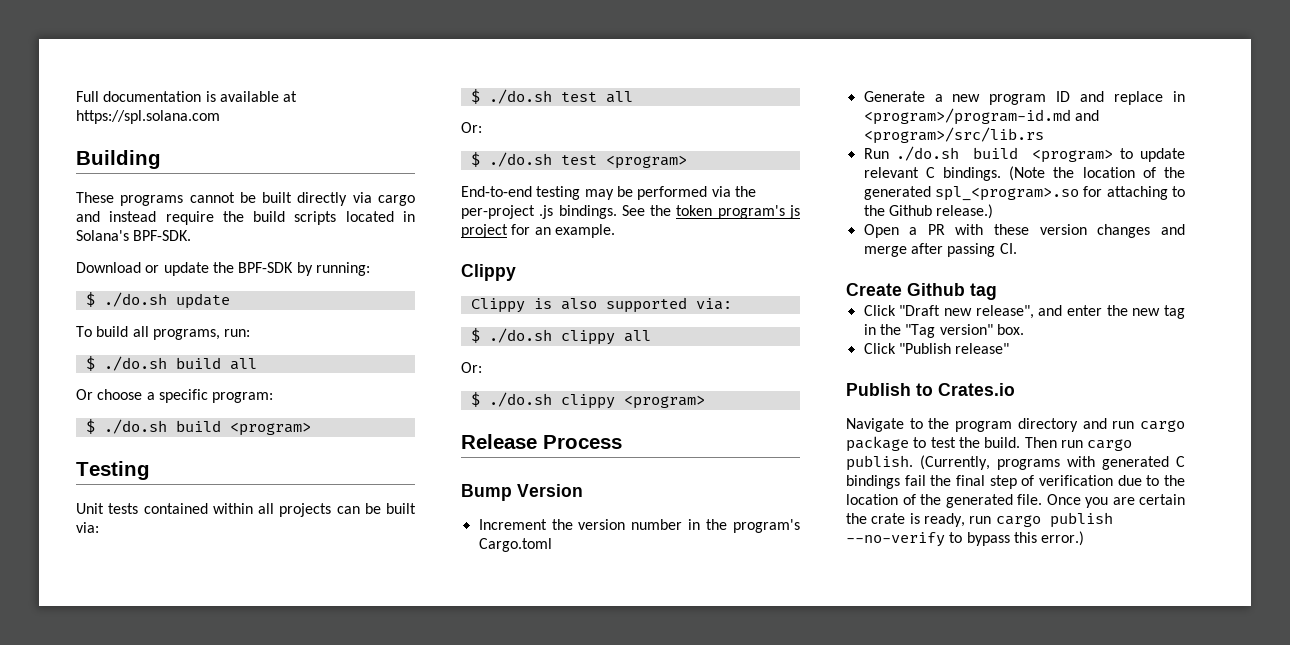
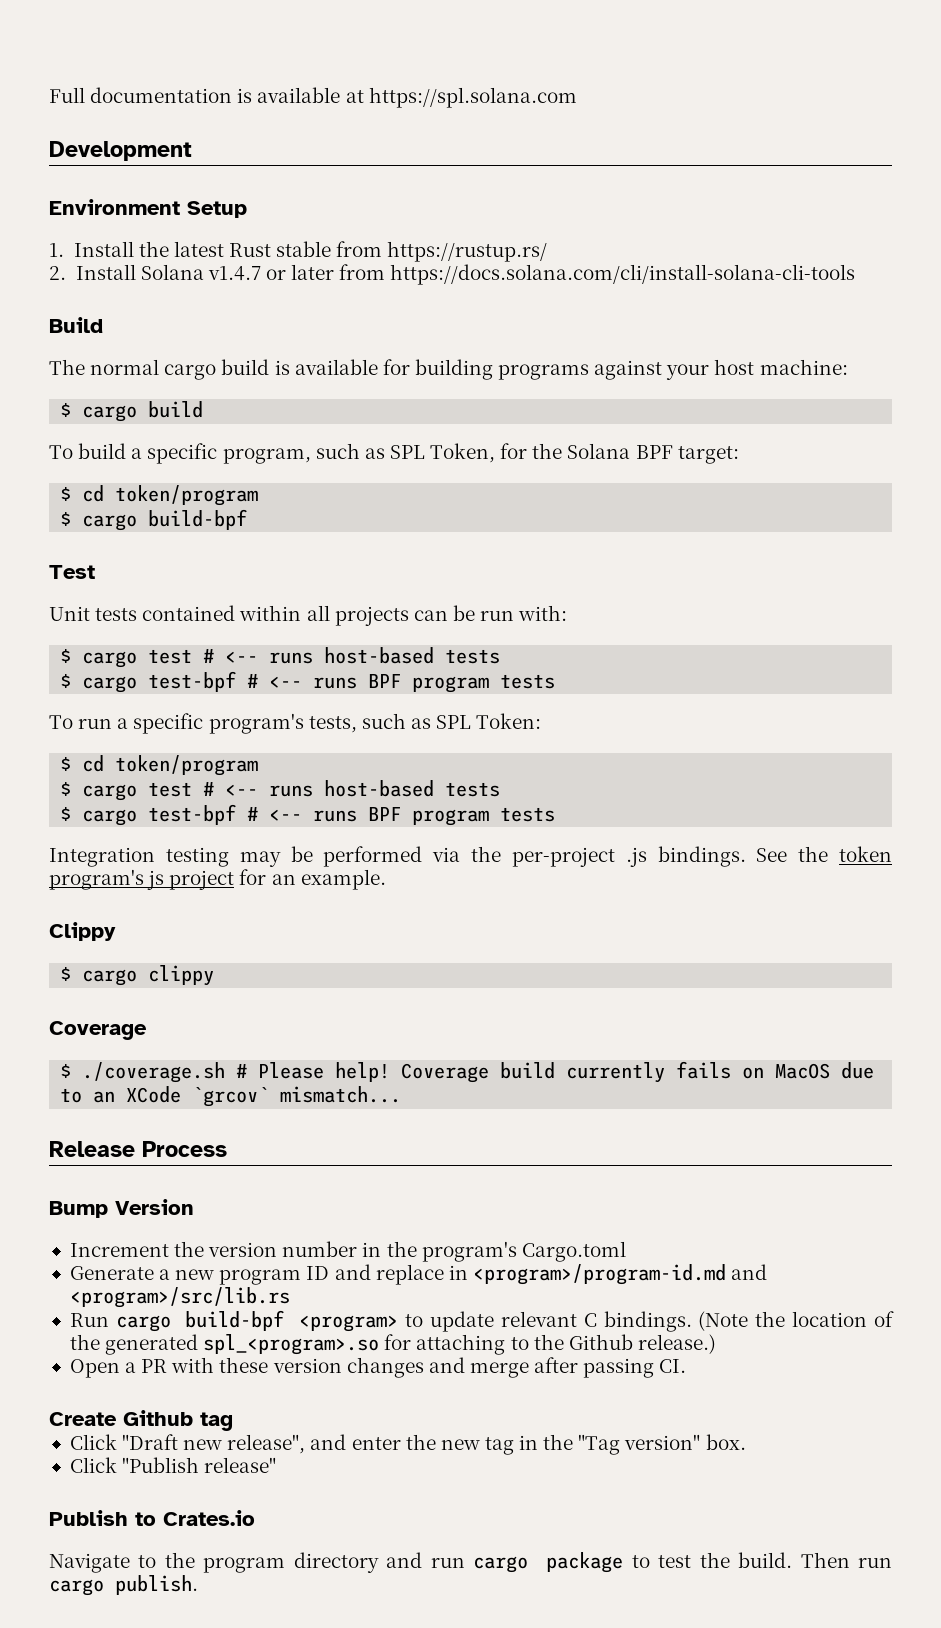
[76,150,161,169] [76,192,415,206] [76,211,415,225] [76,230,192,241] [76,262,370,276] [85,292,230,309] Building // These programs cannot be built directly via cargo and instead require the build scripts located in Solana's BPF-SDK. // Download or update the BPF-SDK by running: // $ ./do.sh update -> [49,141,192,161] [49,199,247,218] [49,241,548,262] [49,264,856,285] [49,317,103,333] [49,359,848,380] [60,401,204,422] Development // Environment Setup // 1. Install the latest Rust stable from https://rustup.rs/ // 2. Install Solana v1.4.7 or later from https://docs.solana.com/cli/install-solana-cli-tools // Build // The normal cargo build is available for building programs against your host machine: // $ cargo build
[132,326,251,340] [85,356,257,371] [76,389,274,403] [85,419,311,436] [76,461,150,480] all programs, run: // $ ./do.sh build all // Or choose a specific program: // $ ./do.sh build <program> // Testing -> [131,443,739,464] [60,485,259,506] [60,509,248,531] [49,565,95,579] a specific program, such as SPL Token, for the Solana BPF target: // $ cd token/program // $ cargo build-bpf // Test
[386,503,416,514] [76,522,99,533] [470,89,633,104] [461,122,482,133] [470,152,687,169] [461,186,532,197] built via: // $ ./do.sh test all // Or: // $ ./do.sh test <program> // End-to-end -> [480,605,568,621] [60,647,501,668] [60,671,556,693] [49,713,542,734] [60,755,259,776] [60,780,501,801] [60,804,556,826] [49,847,155,867] run with: // $ cargo test # <-- runs host-based tests // $ cargo test-bpf # <-- runs BPF program tests // To run a specific program's tests, such as SPL Token: // $ cd token/program // $ cargo test # <-- runs host-based tests // $ cargo test-bpf # <-- runs BPF program tests // Integration
[470,297,732,313] [470,328,651,345] [461,362,482,373] [470,392,705,409] Clippy is also supported via: // $ ./do.sh clippy all // Or: // $ ./do.sh clippy <program> -> [60,965,215,986] [49,1021,147,1040] [60,1061,875,1083] [60,1086,402,1107] $ cargo clippy // Coverage // $ ./coverage.sh # Please help! Coverage build currently fails on MacOS due to an XCode `grcov` mismatch...
[895,146,1018,161] ./do.sh build -> [115,1310,285,1332] cargo build-bpf
[920,455,1185,470] [846,475,1185,489] [846,494,1185,508] [846,512,1113,528] [846,531,1085,547] (Currently, programs with generated C bindings fail the final step of verification due to the location of the generated file. Once you are certain the crate is ready, run cargo publish --no-verify to bypass this error.) -> (198, 1585) none

